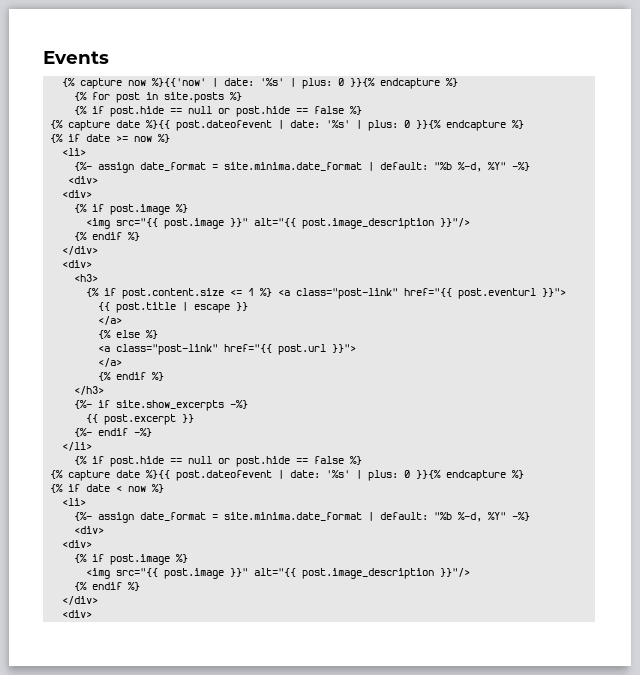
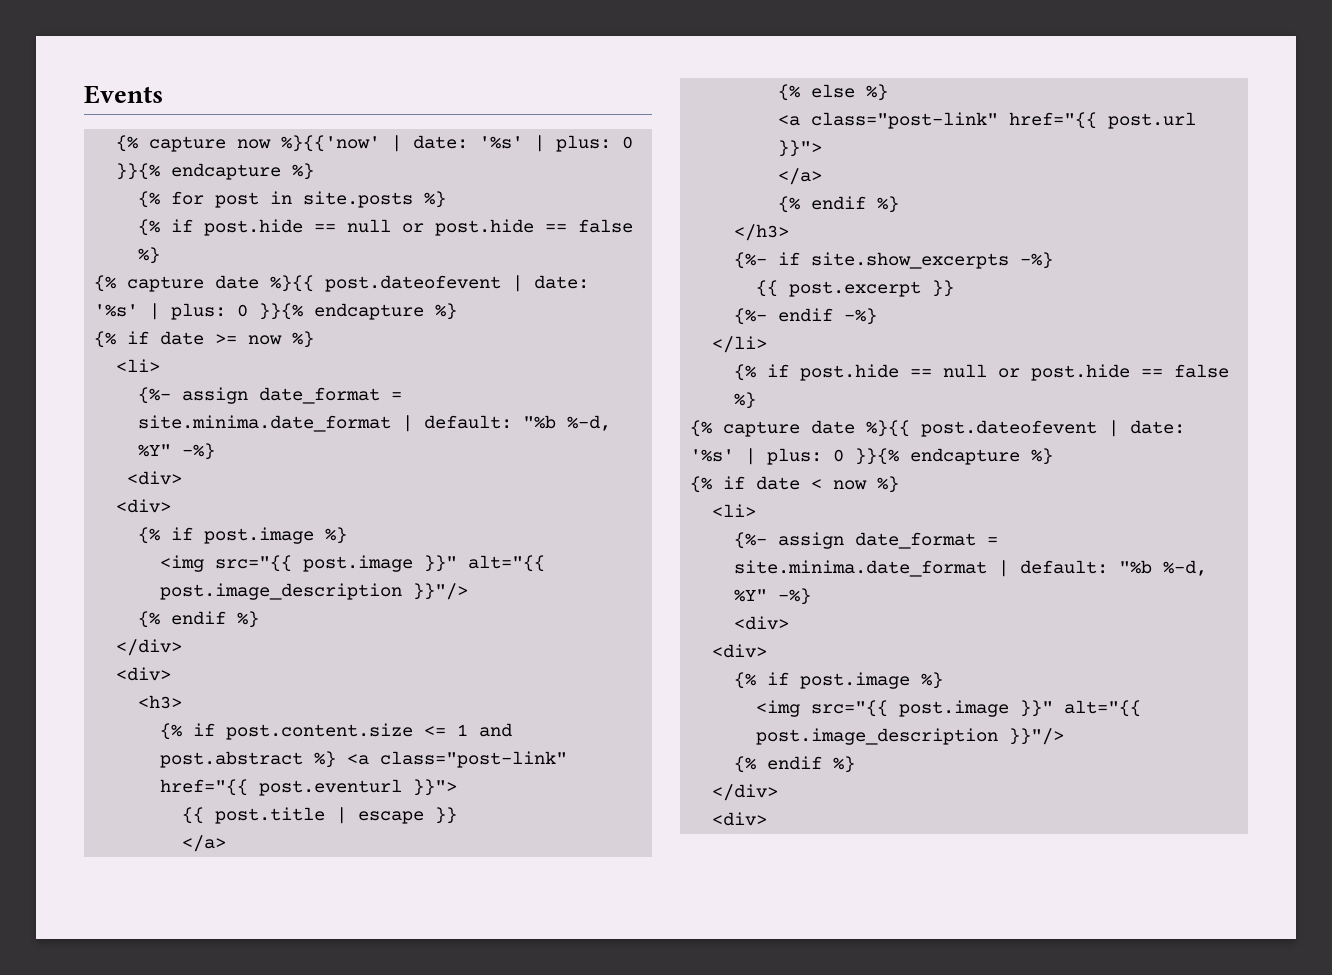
(255, 292) none -> [479,723,513,737] [160,751,304,768] and post.abstract

